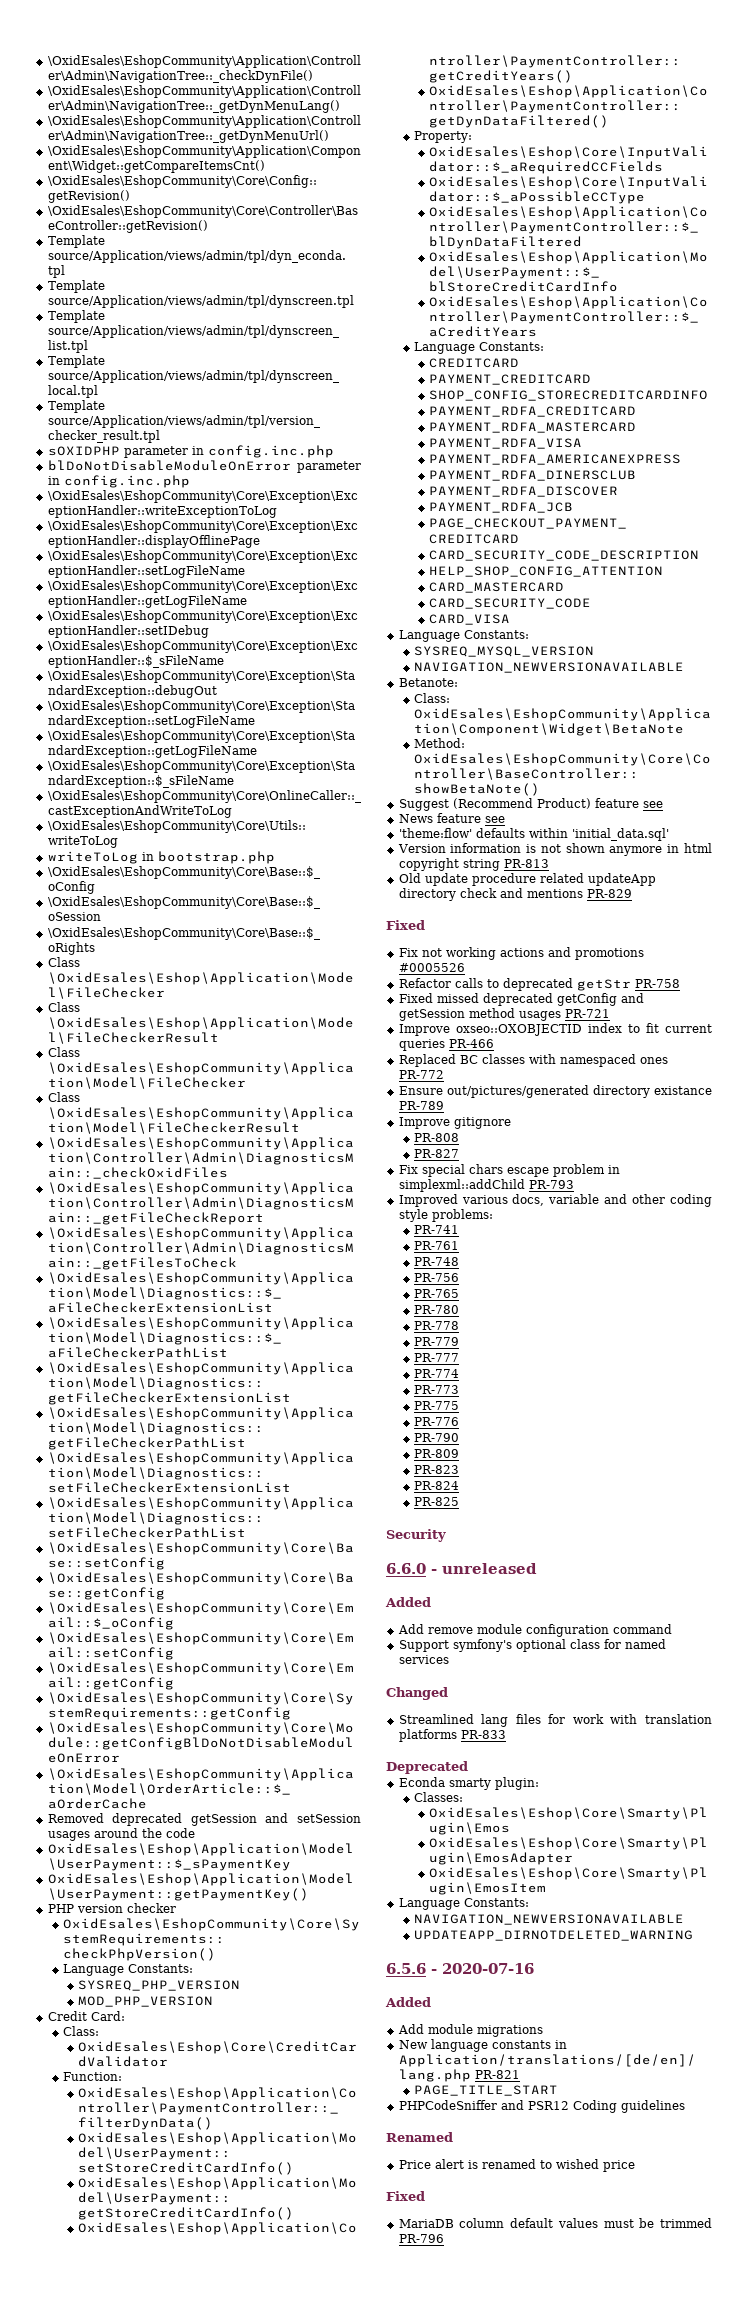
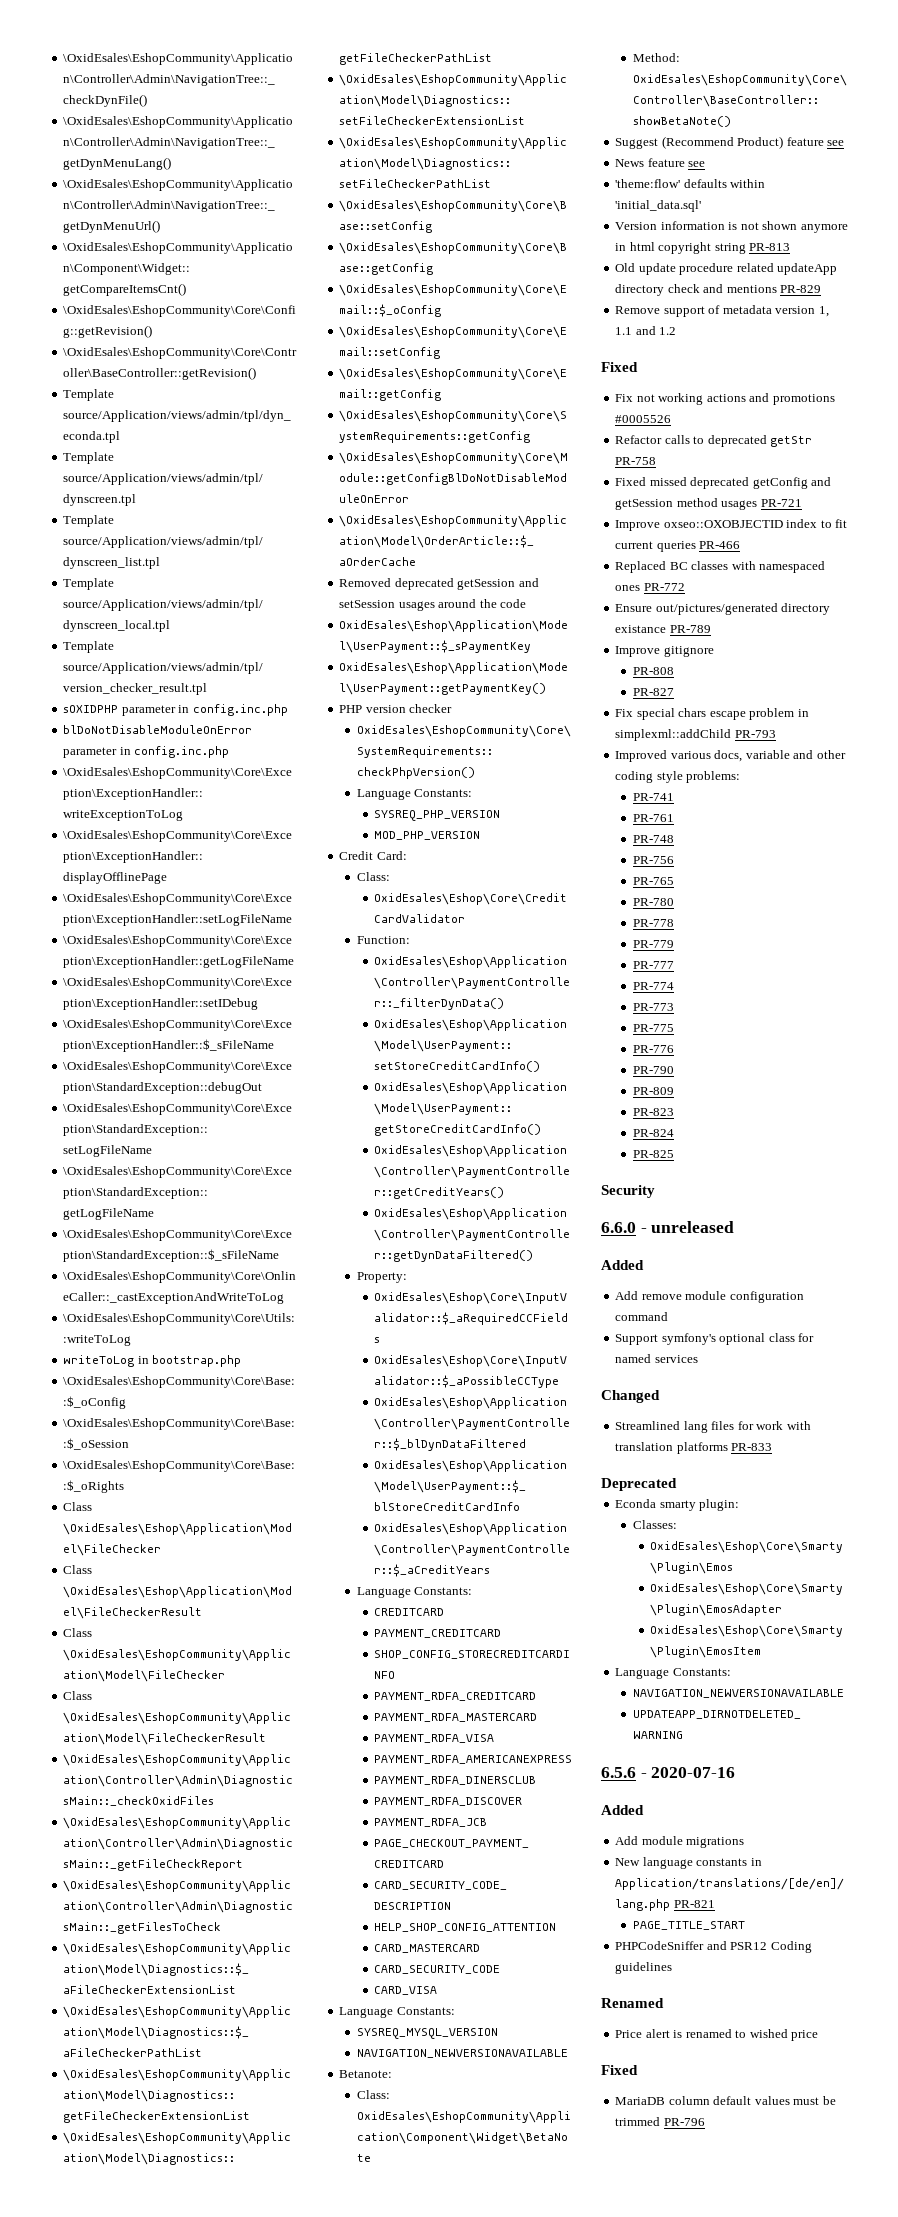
(632, 893) none -> [615,305,829,317] [615,326,677,335] // Remove support of metadata version 1, 1.1 and 1.2

